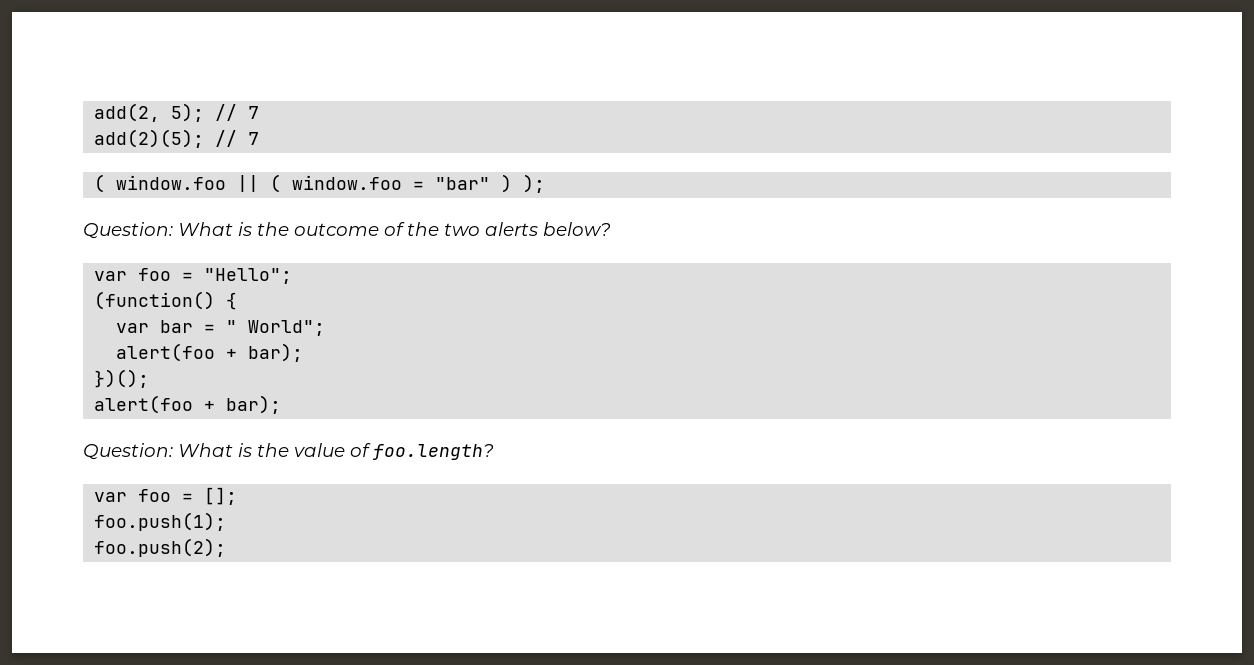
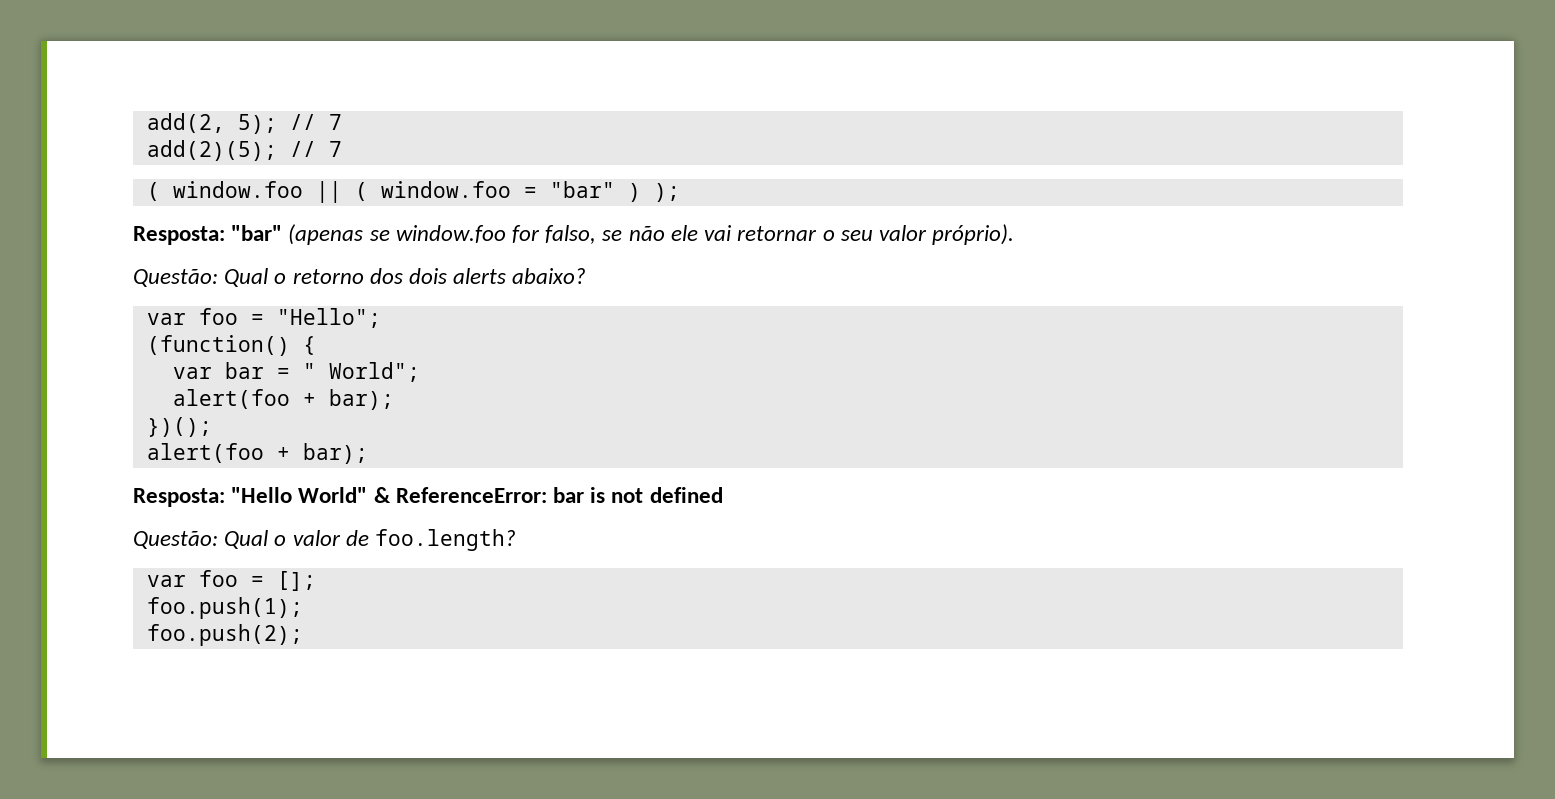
[83,222,611,239] Question: What is the outcome of the two alerts below? -> [133,224,1015,245] [133,268,587,287] Resposta: "bar" (apenas se window.foo for falso, se não ele vai retornar o seu valor próprio). // Questão: Qual o retorno dos dois alerts abaixo?
[83,443,371,460] Question: What is the value of -> [133,487,723,507] [133,530,369,549] Resposta: "Hello World" & ReferenceError: bar is not defined // Questão: Qual o valor de

